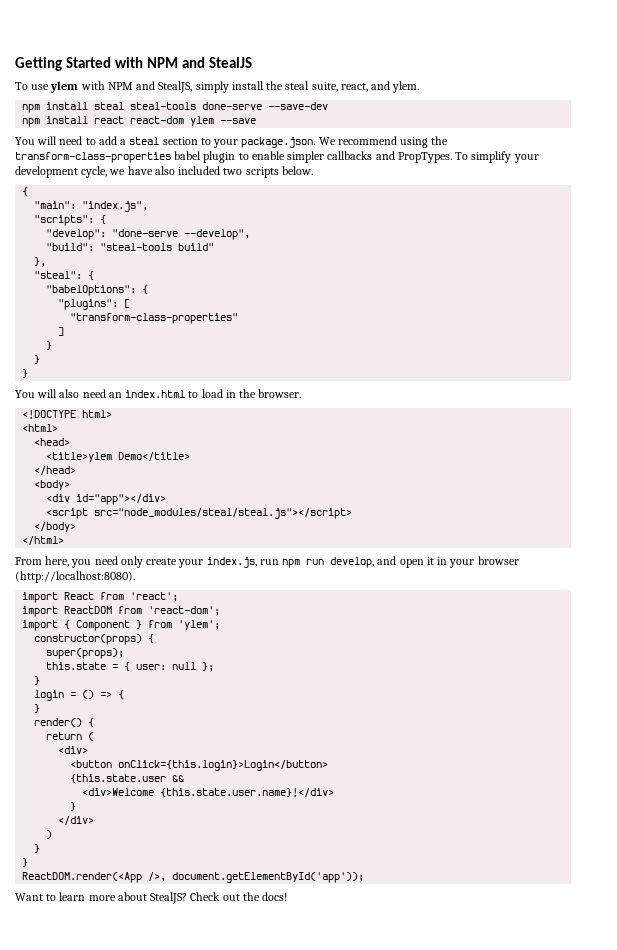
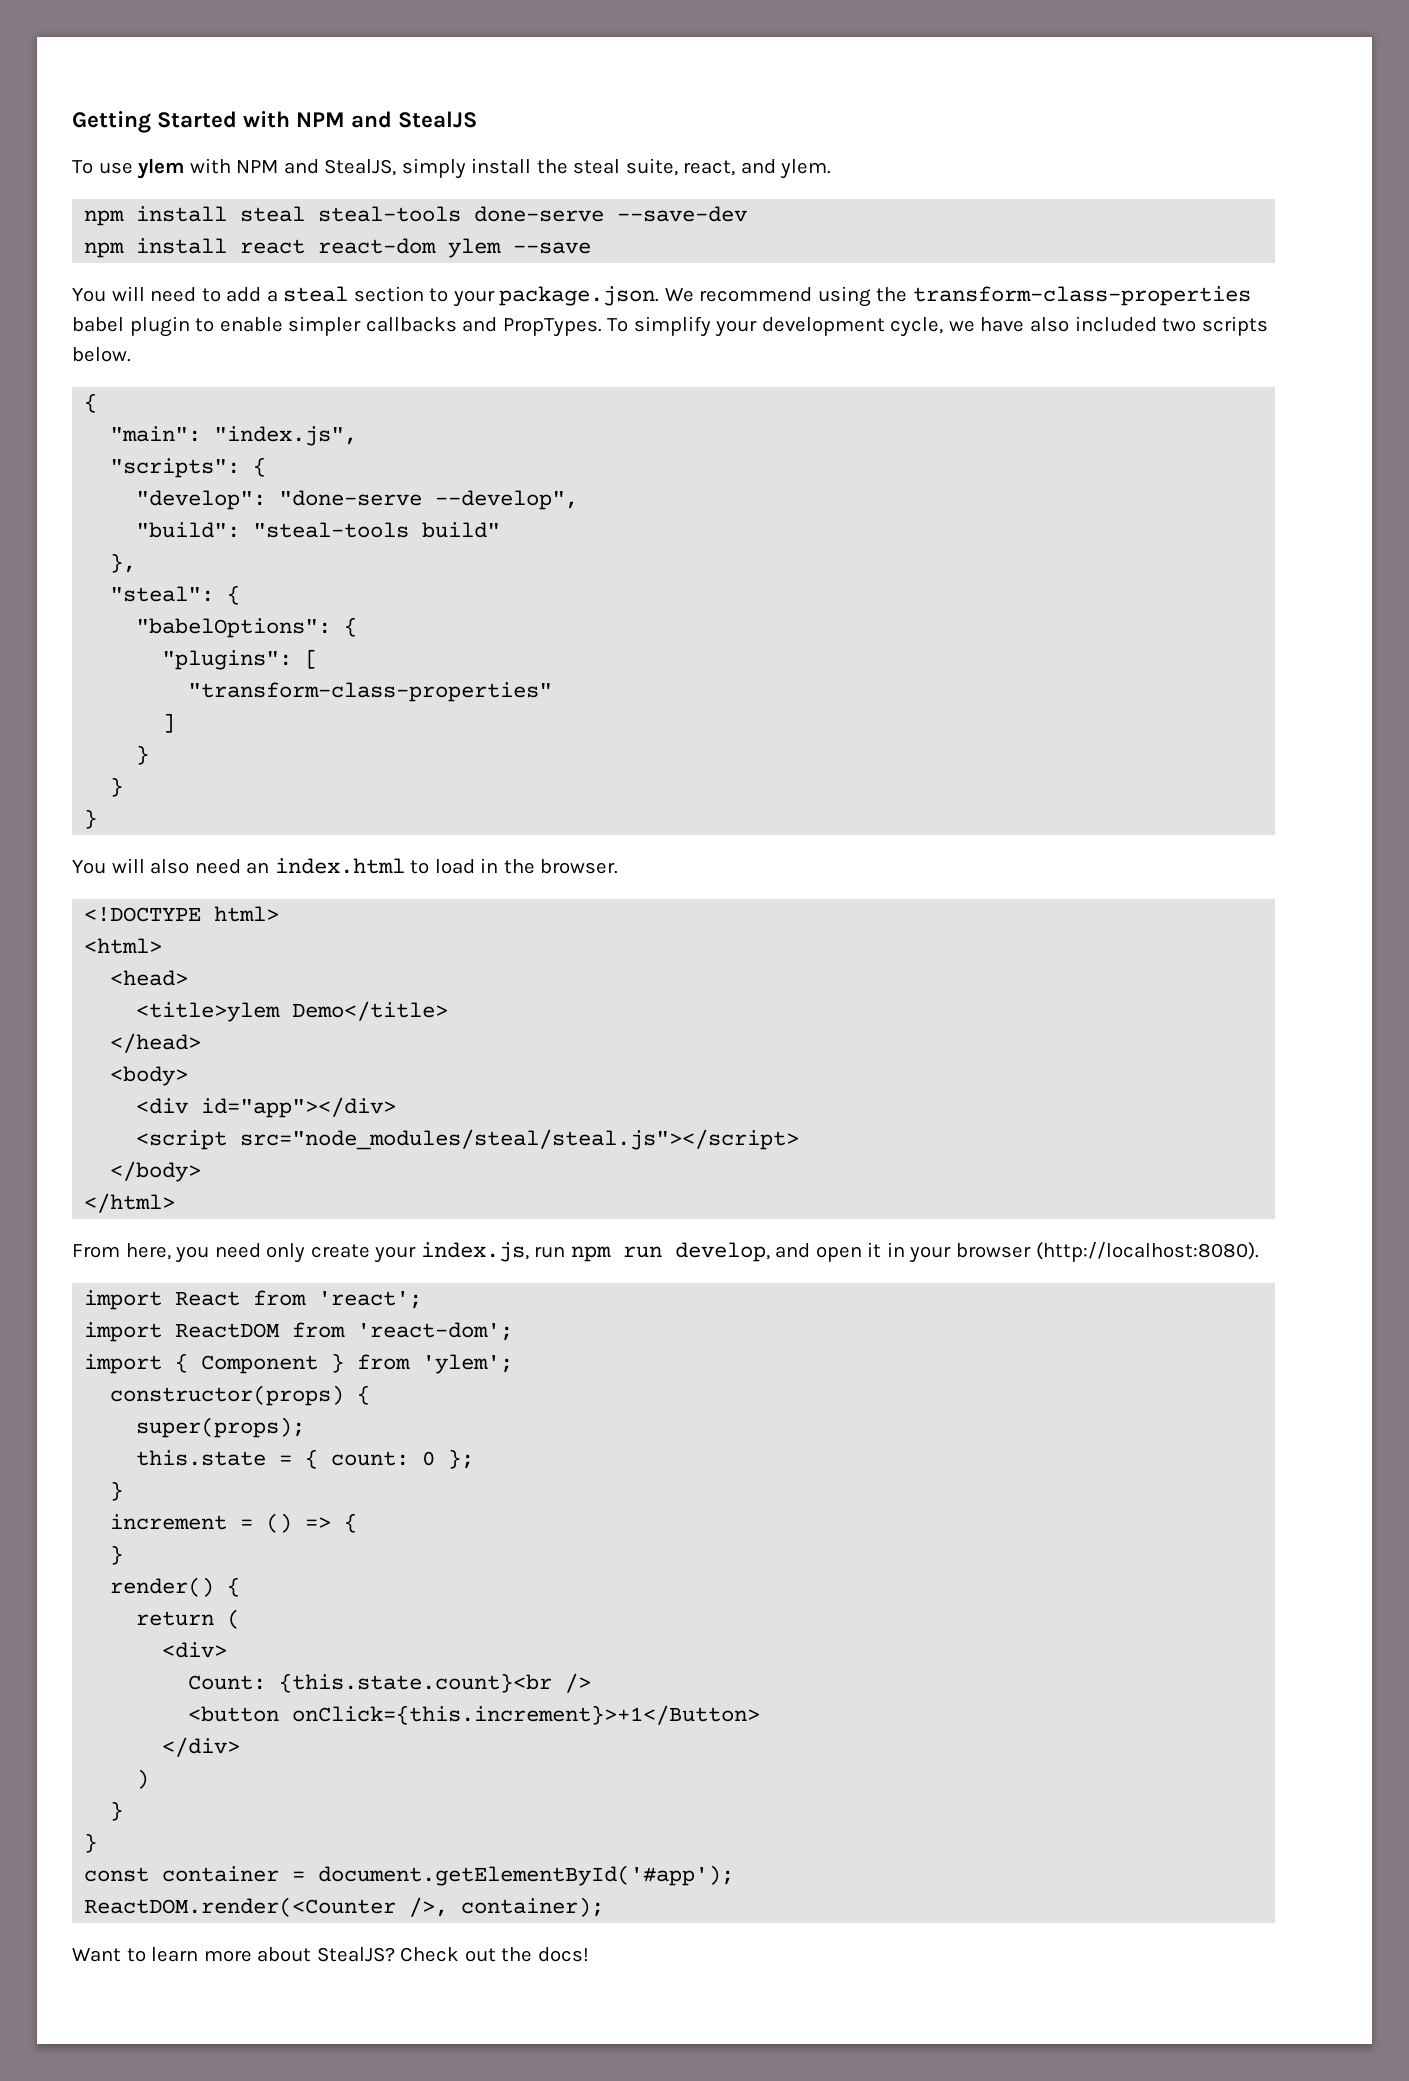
[136,662,197,670] user: null -> [331,1451,436,1466] count: 0
[34,690,65,701] login -> [110,1514,228,1530] increment
[70,760,329,771] [70,774,185,783] [82,788,335,797] [70,802,77,811] [58,816,95,825] [46,830,53,839] [34,844,41,853] [22,858,29,867] [22,872,365,883] <button onClick={this.login}>Login</button> // {this.state.user && // <div>Welcome {this.state.user.name}!</div> // } // </div> // ) // } // } // ReactDOM.render(<App />, document.getElementById('app')); -> [188,1673,592,1693] [188,1705,761,1725] [162,1737,241,1757] [136,1769,150,1789] [110,1801,124,1821] [84,1833,98,1853] [84,1865,735,1886] [84,1897,605,1917] Count: {this.state.count}<br /> // <button onClick={this.increment}>+1</Button> // </div> // ) // } // } // const container = document.getElementById('#app'); // ReactDOM.render(<Counter />, container);

